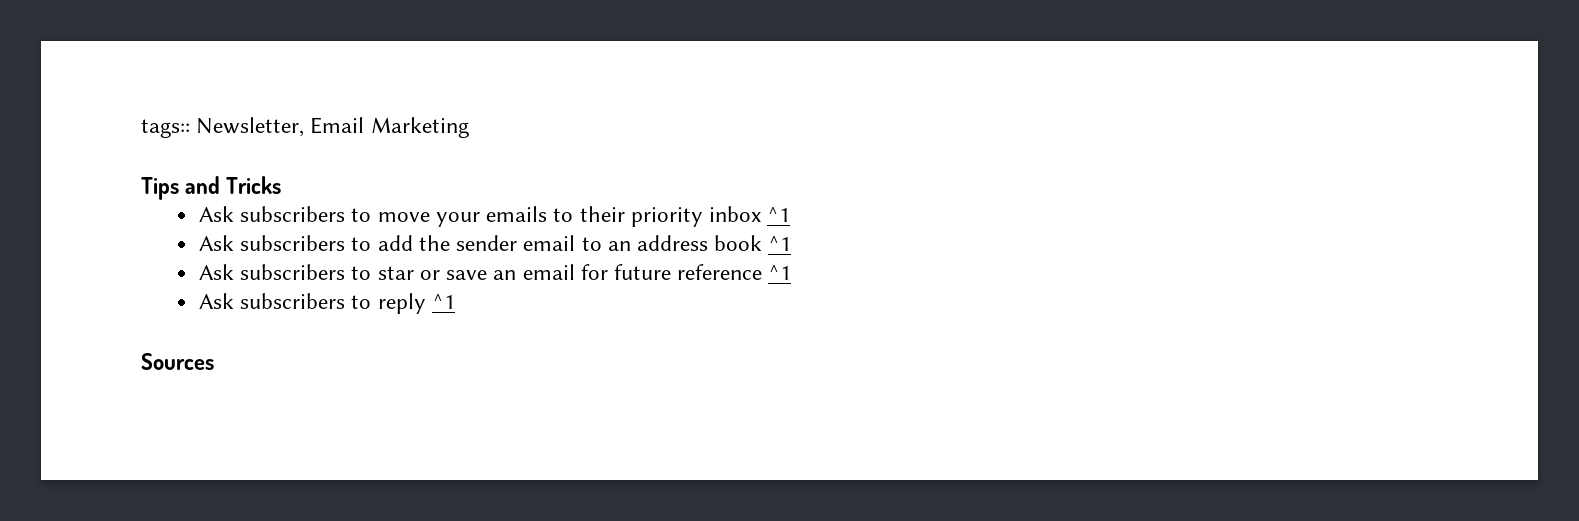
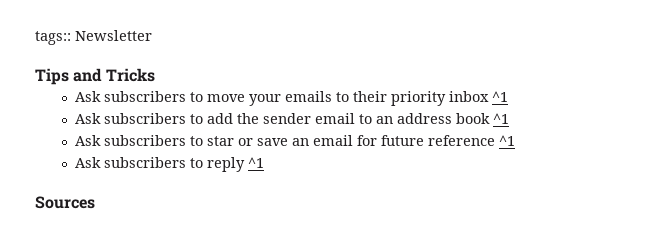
[196,117,469,138] Newsletter, Email Marketing -> [75,30,152,41] Newsletter

